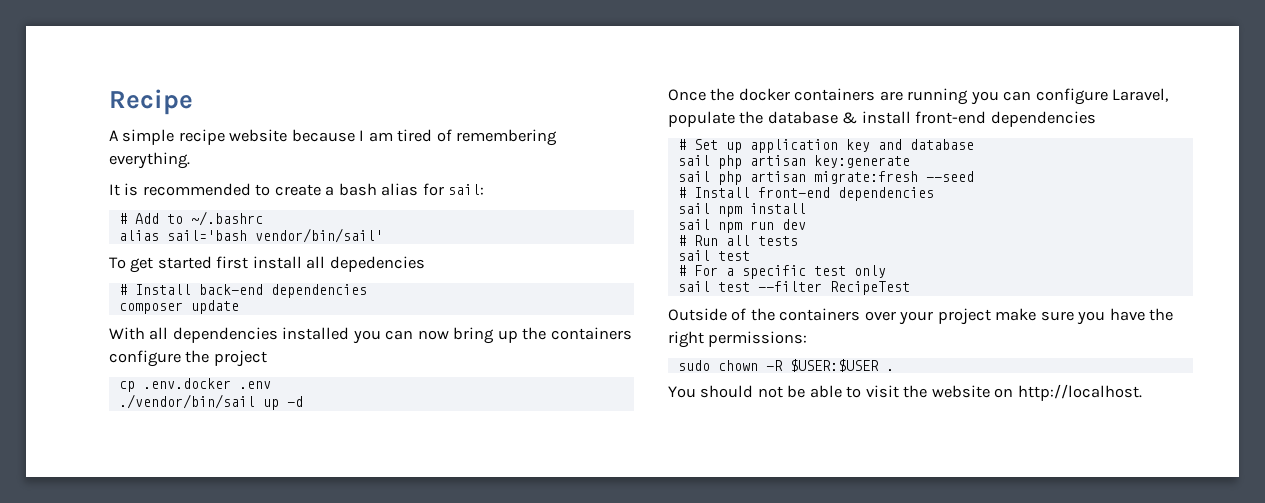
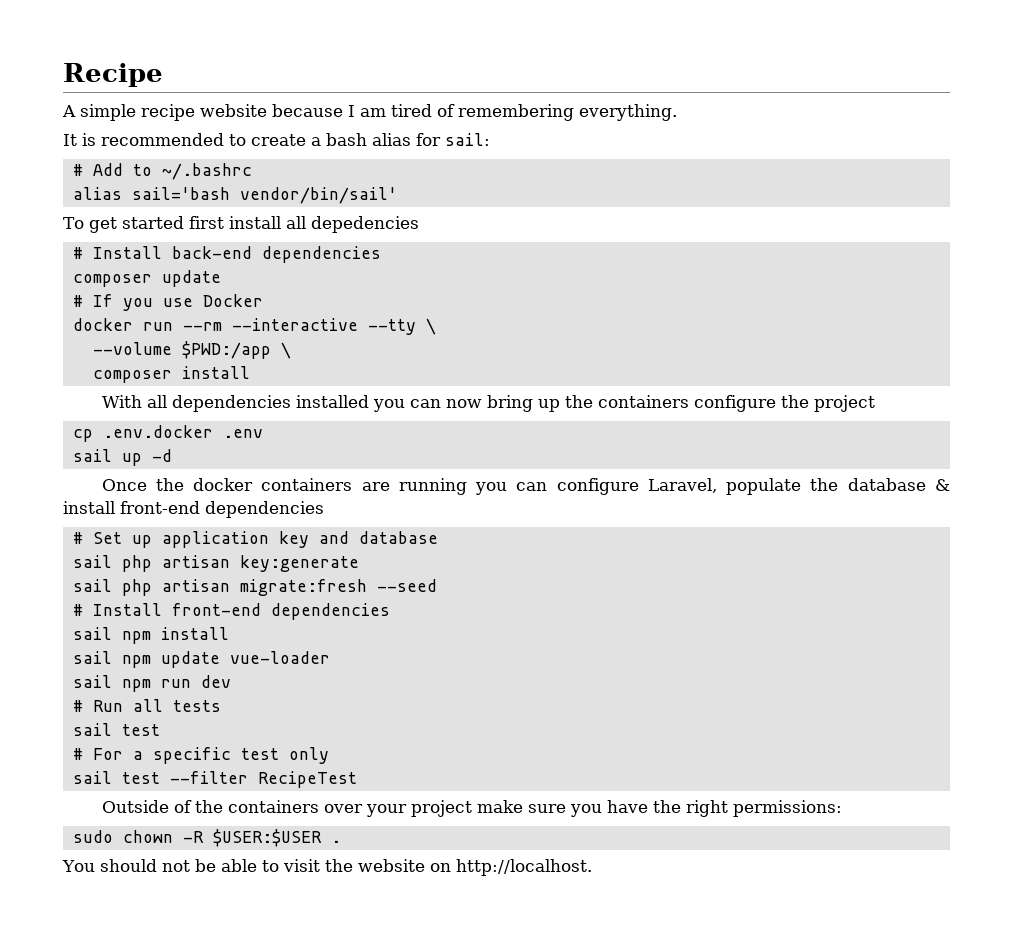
(239, 307) none -> [72,294,263,311] [72,318,436,335] [92,341,291,359] [92,366,250,383] // # If you use Docker // docker run --rm --interactive --tty \ // --volume $PWD:/app \ // composer install
[118,394,255,409] ./vendor/bin/sail -> [72,449,112,462] sail
(806, 208) none -> [72,651,330,668] // sail npm update vue-loader

